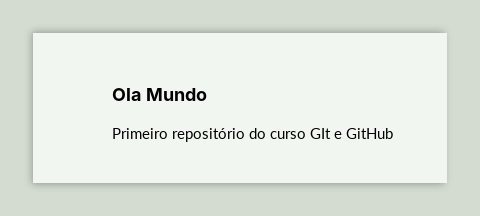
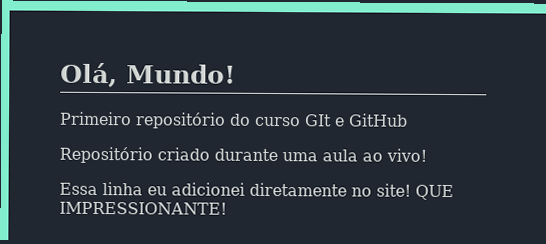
[112,88,207,101] Ola Mundo -> [60,62,236,88] Olá, Mundo!
(393, 133) none -> [59,146,427,164] [59,182,454,201] [59,201,227,215] // Repositório criado durante uma aula ao vivo! // Essa linha eu adicionei diretamente no site! QUE IMPRESSIONANTE!

